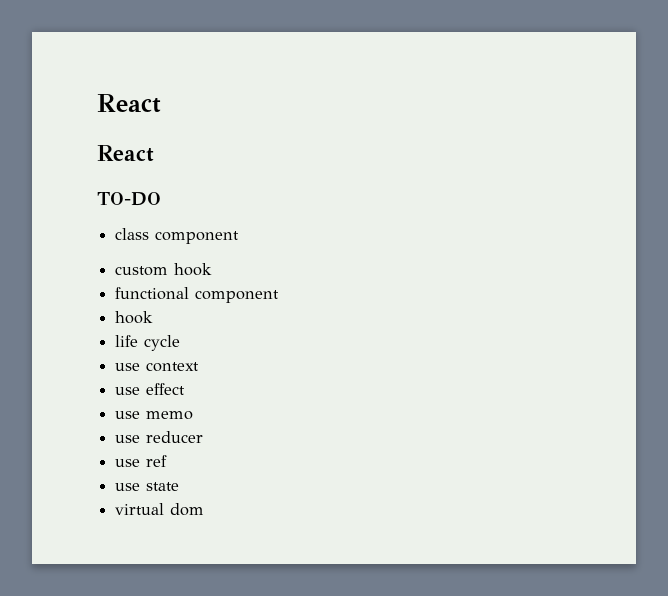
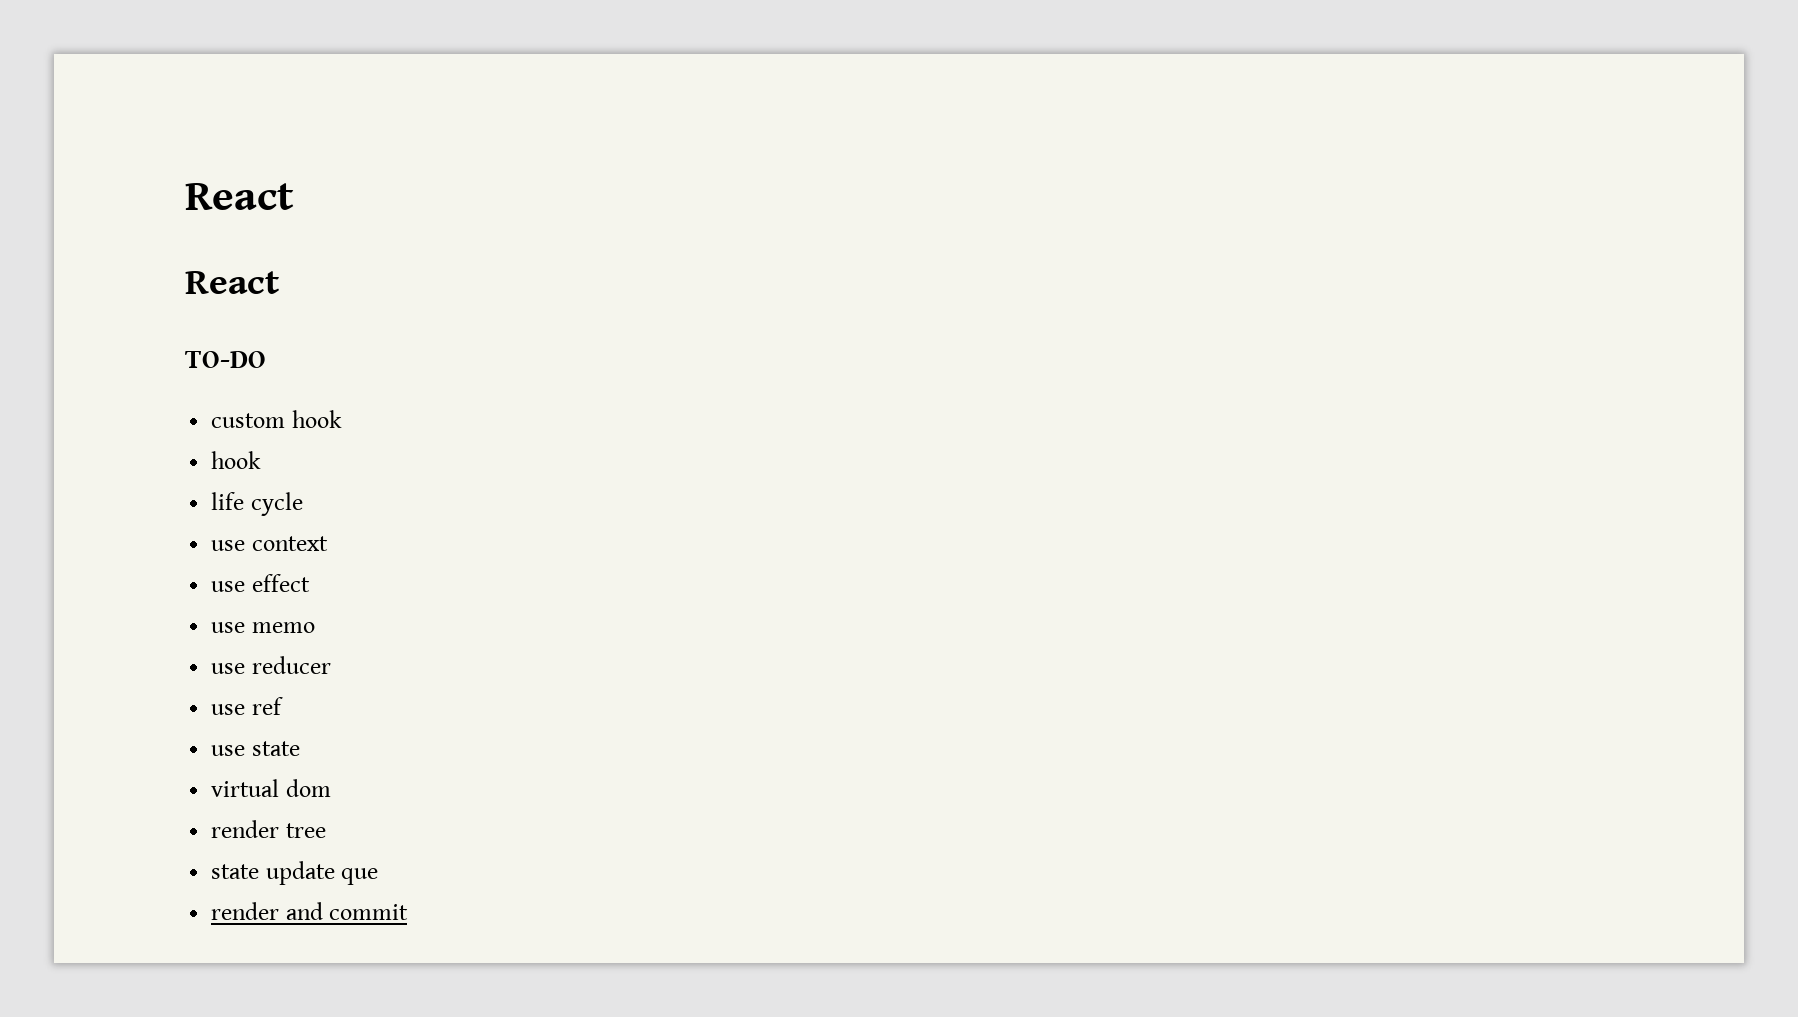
[115,228,240,244] // class component -> (266, 359) none
[115,287,280,303] // functional component -> (342, 419) none
(205, 509) none -> [211,820,326,838] [211,861,379,885] [211,902,409,920] // render tree // state update que // render and commit

